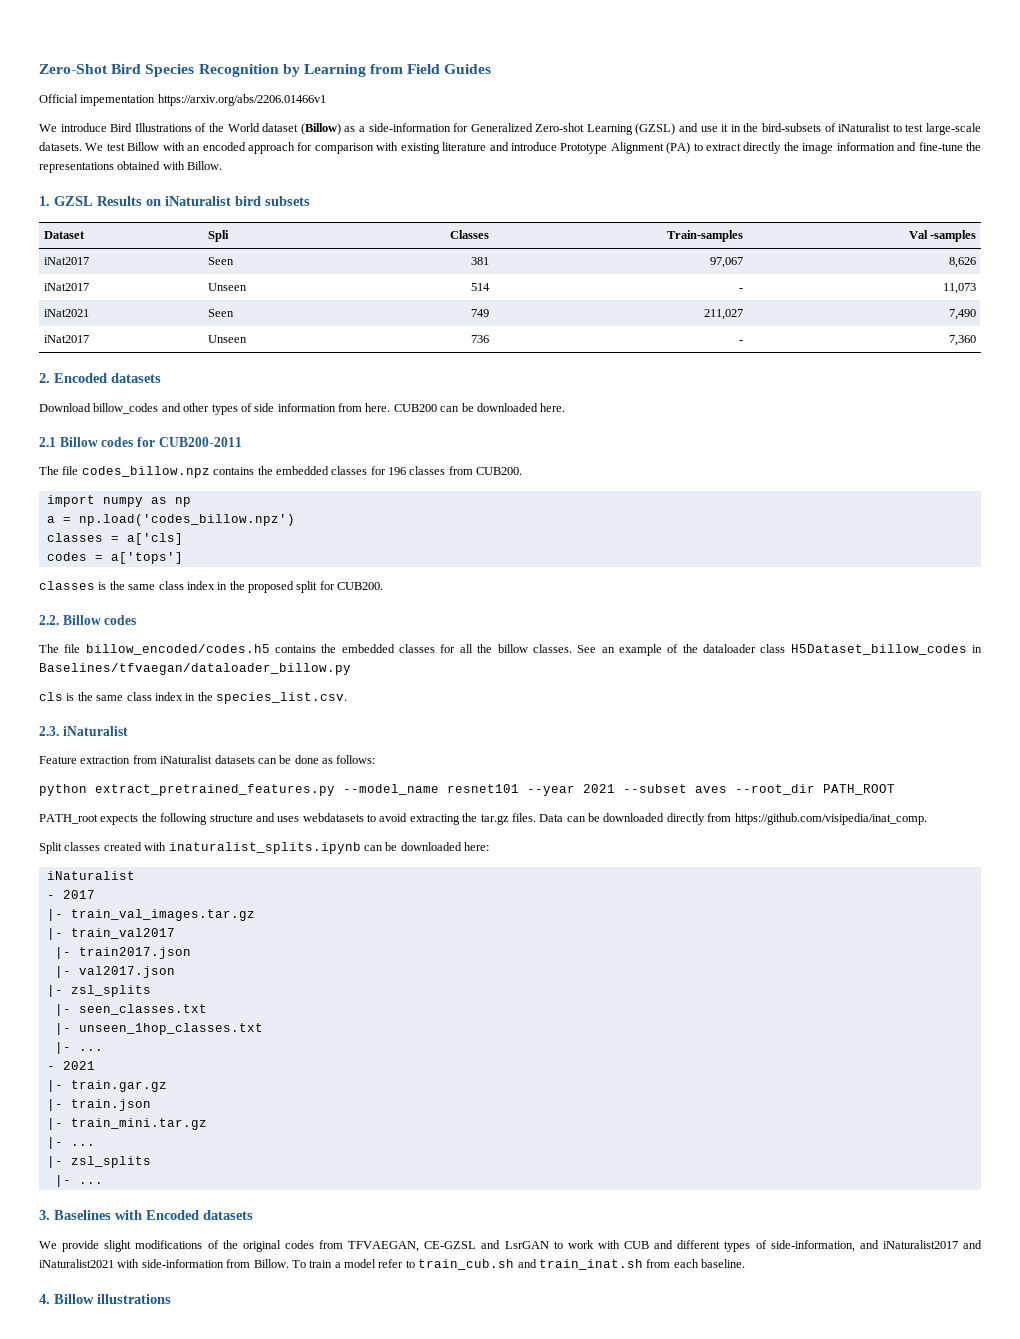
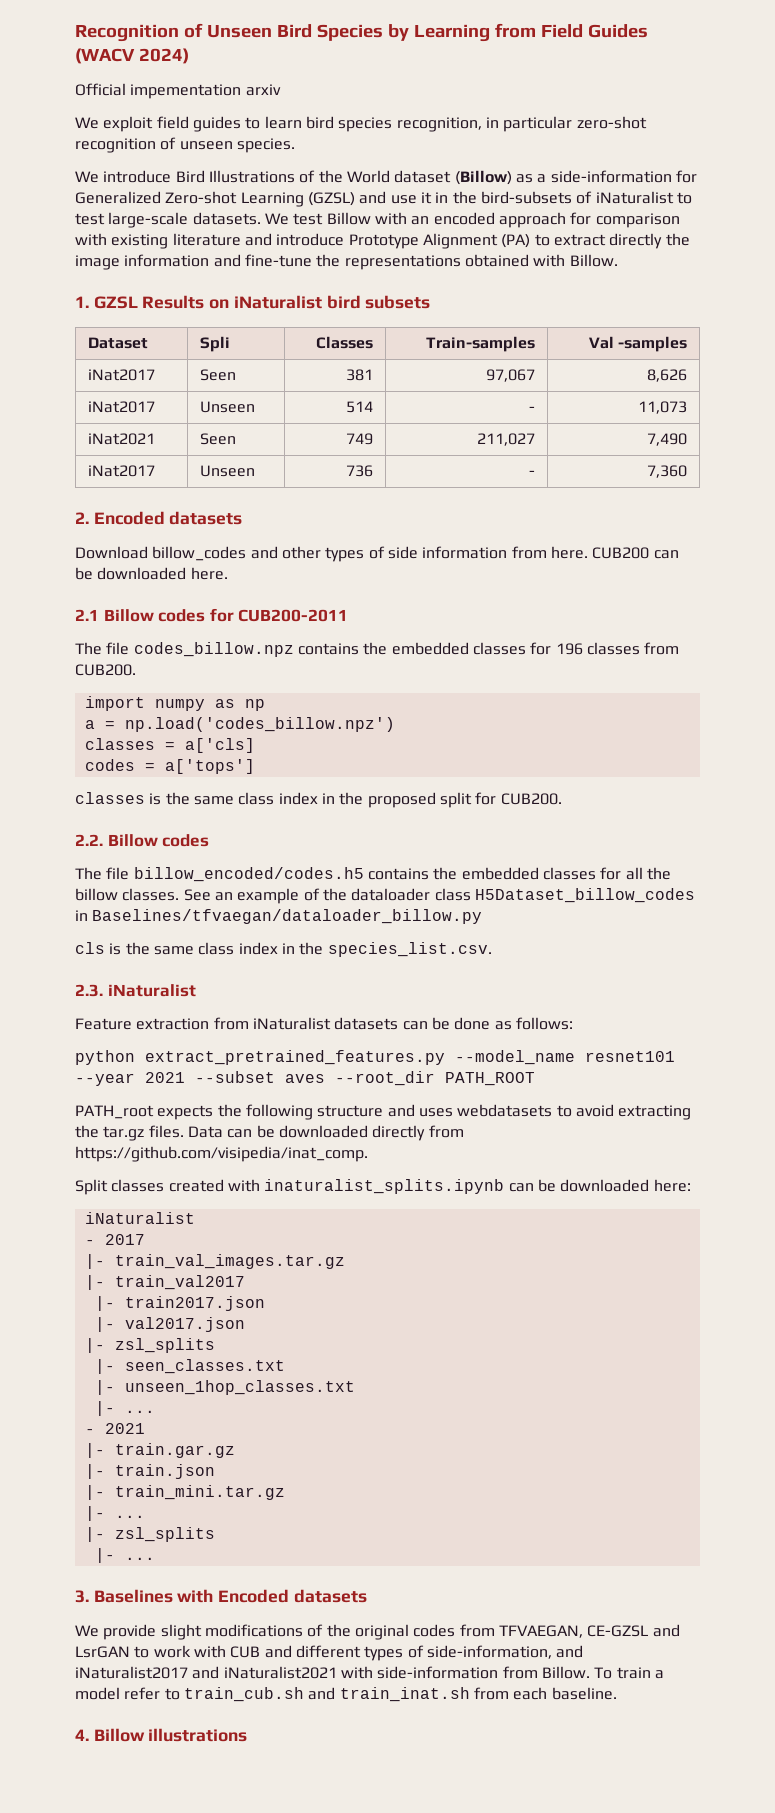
[39,64,108,74] Zero-Shot -> [75,23,272,42] Recognition of Unseen
[198,64,279,77] Recognition -> (383, 32) none
(492, 69) none -> [75,48,189,64] (WACV 2024)
[157,94,326,106] https://arxiv.org/abs/2206.01466v1 -> [245,84,281,96] [75,116,647,132] [75,137,295,153] arxiv // We exploit field guides to learn bird species recognition, in particular zero-shot recognition of unseen species.

